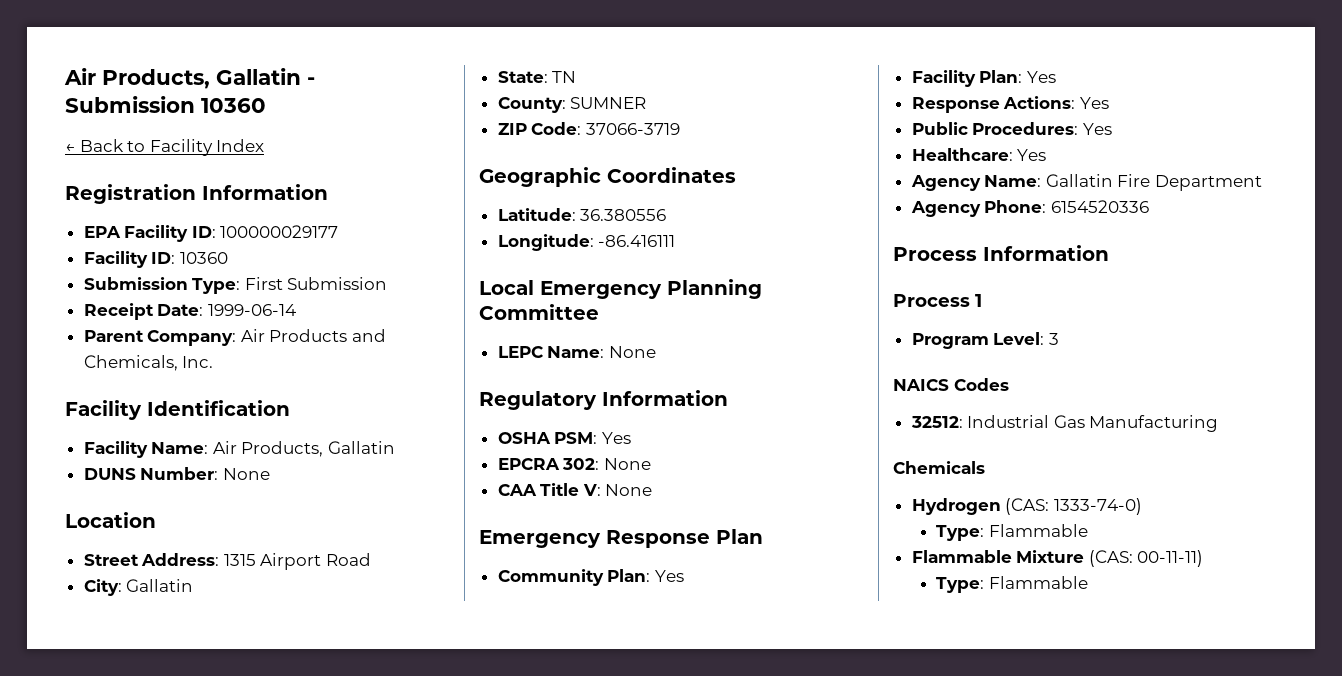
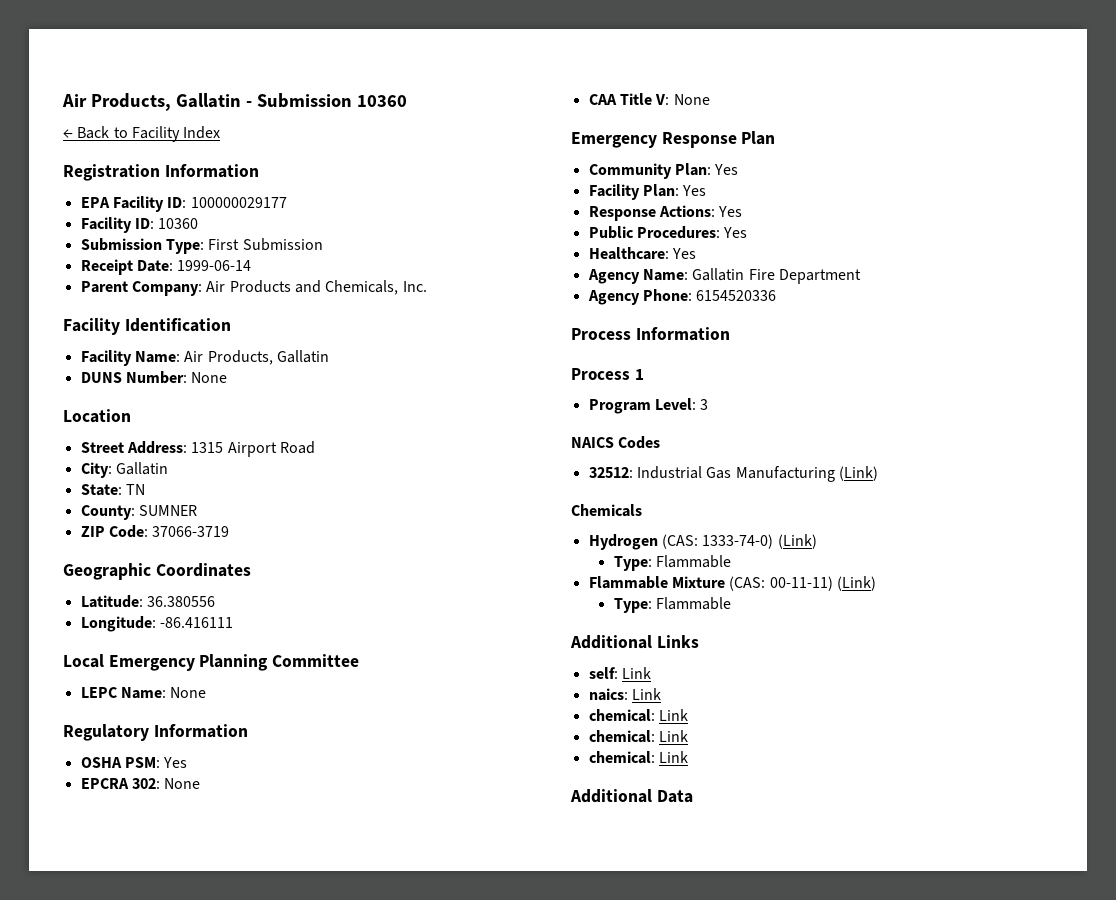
(1219, 423) none -> [838,466,878,481] (Link)
(1142, 506) none -> [777,534,817,549] (Link)
[936,576,1088,593] // Type: Flammable -> [836,576,876,591] [613,597,732,613] [570,635,699,649] [588,667,651,679] [588,688,661,701] [588,709,688,722] [588,730,688,743] [588,751,688,764] [570,789,693,803] (Link) // Type: Flammable // Additional Links // self: Link // naics: Link // chemical: Link // chemical: Link // chemical: Link // Additional Data

